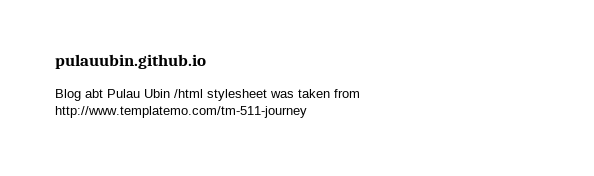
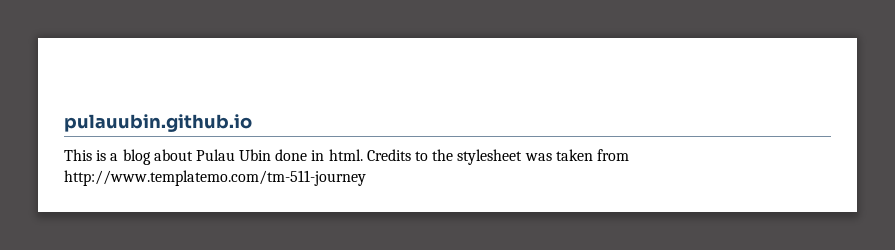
[55,89,203,101] Blog abt Pulau Ubin /html -> [64,149,454,165] This is a blog about Pulau Ubin done in html. Credits to the

